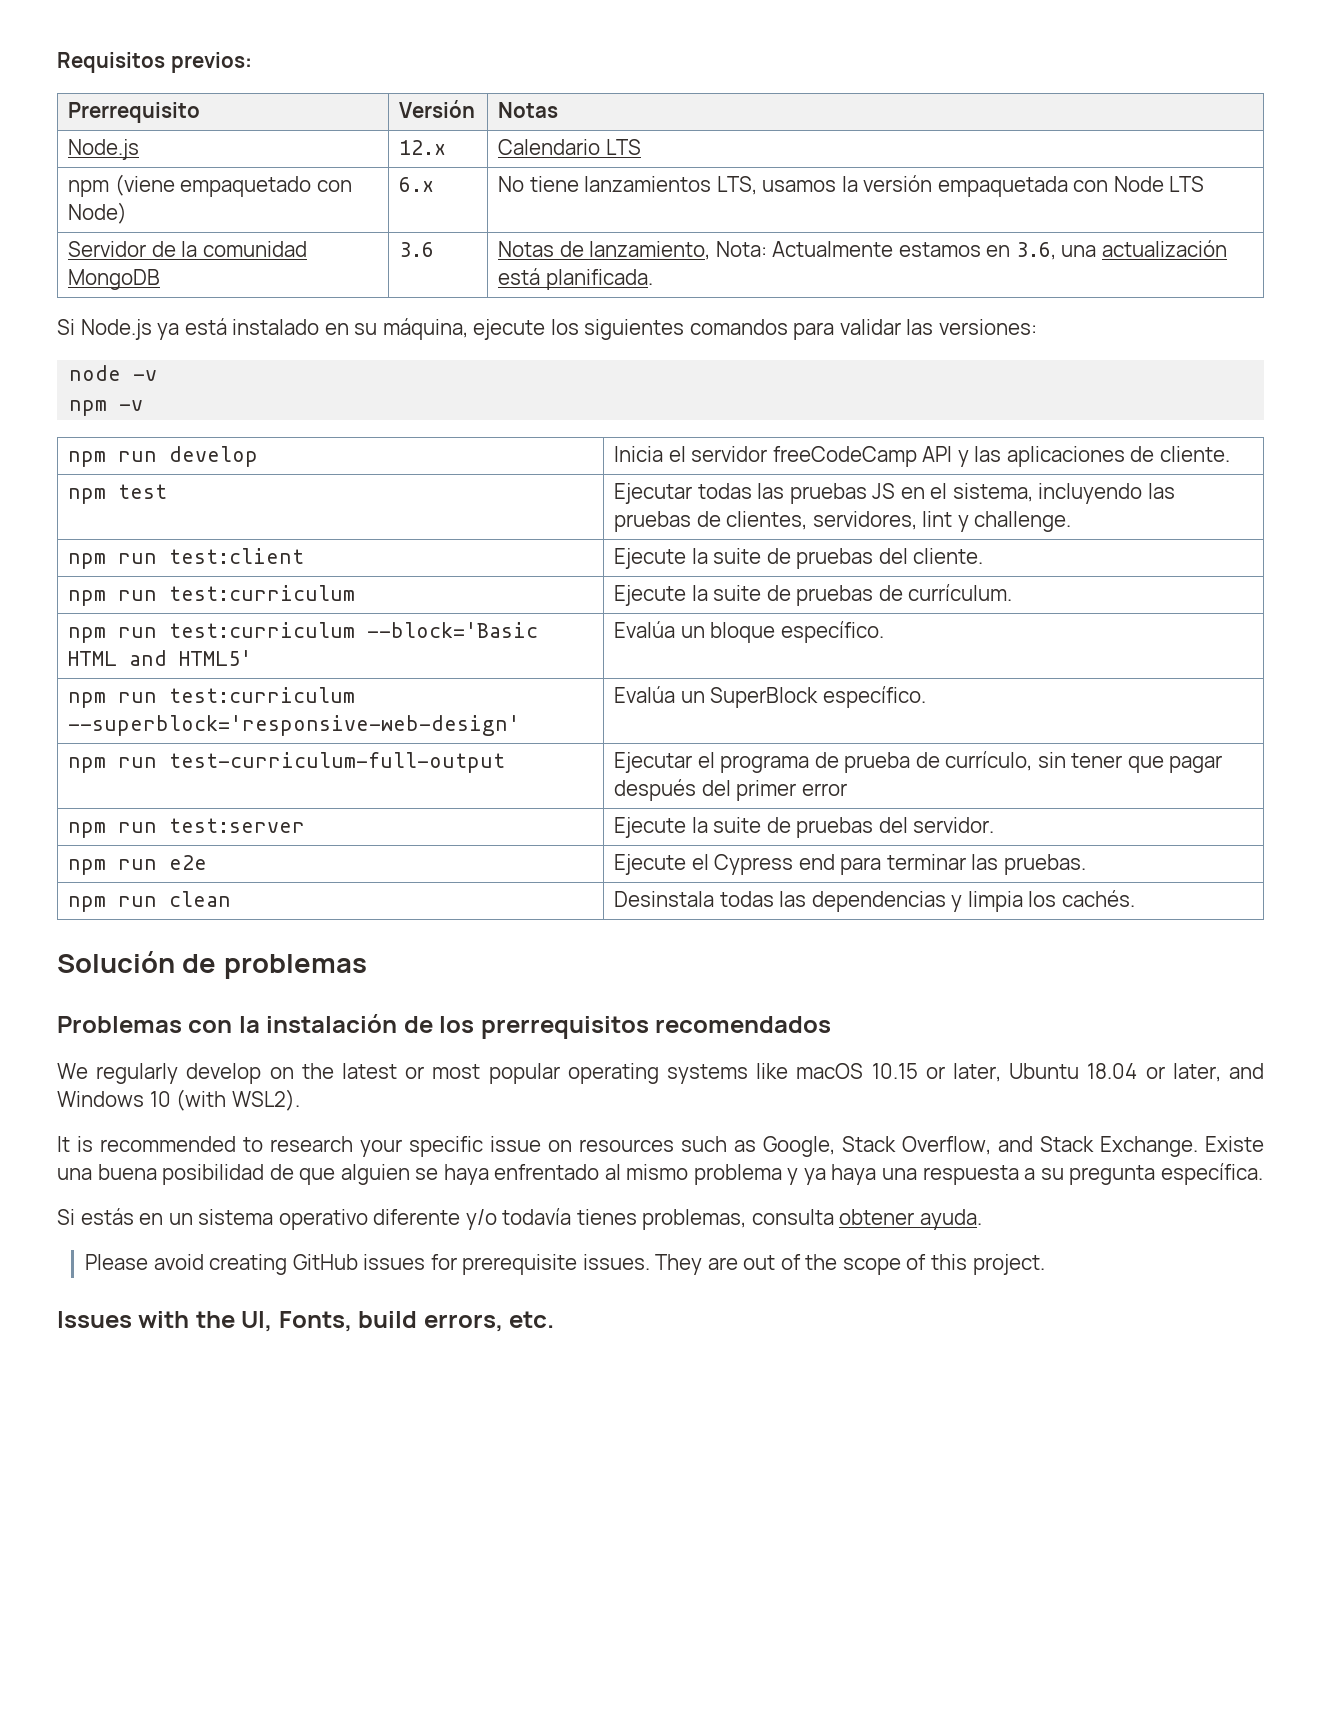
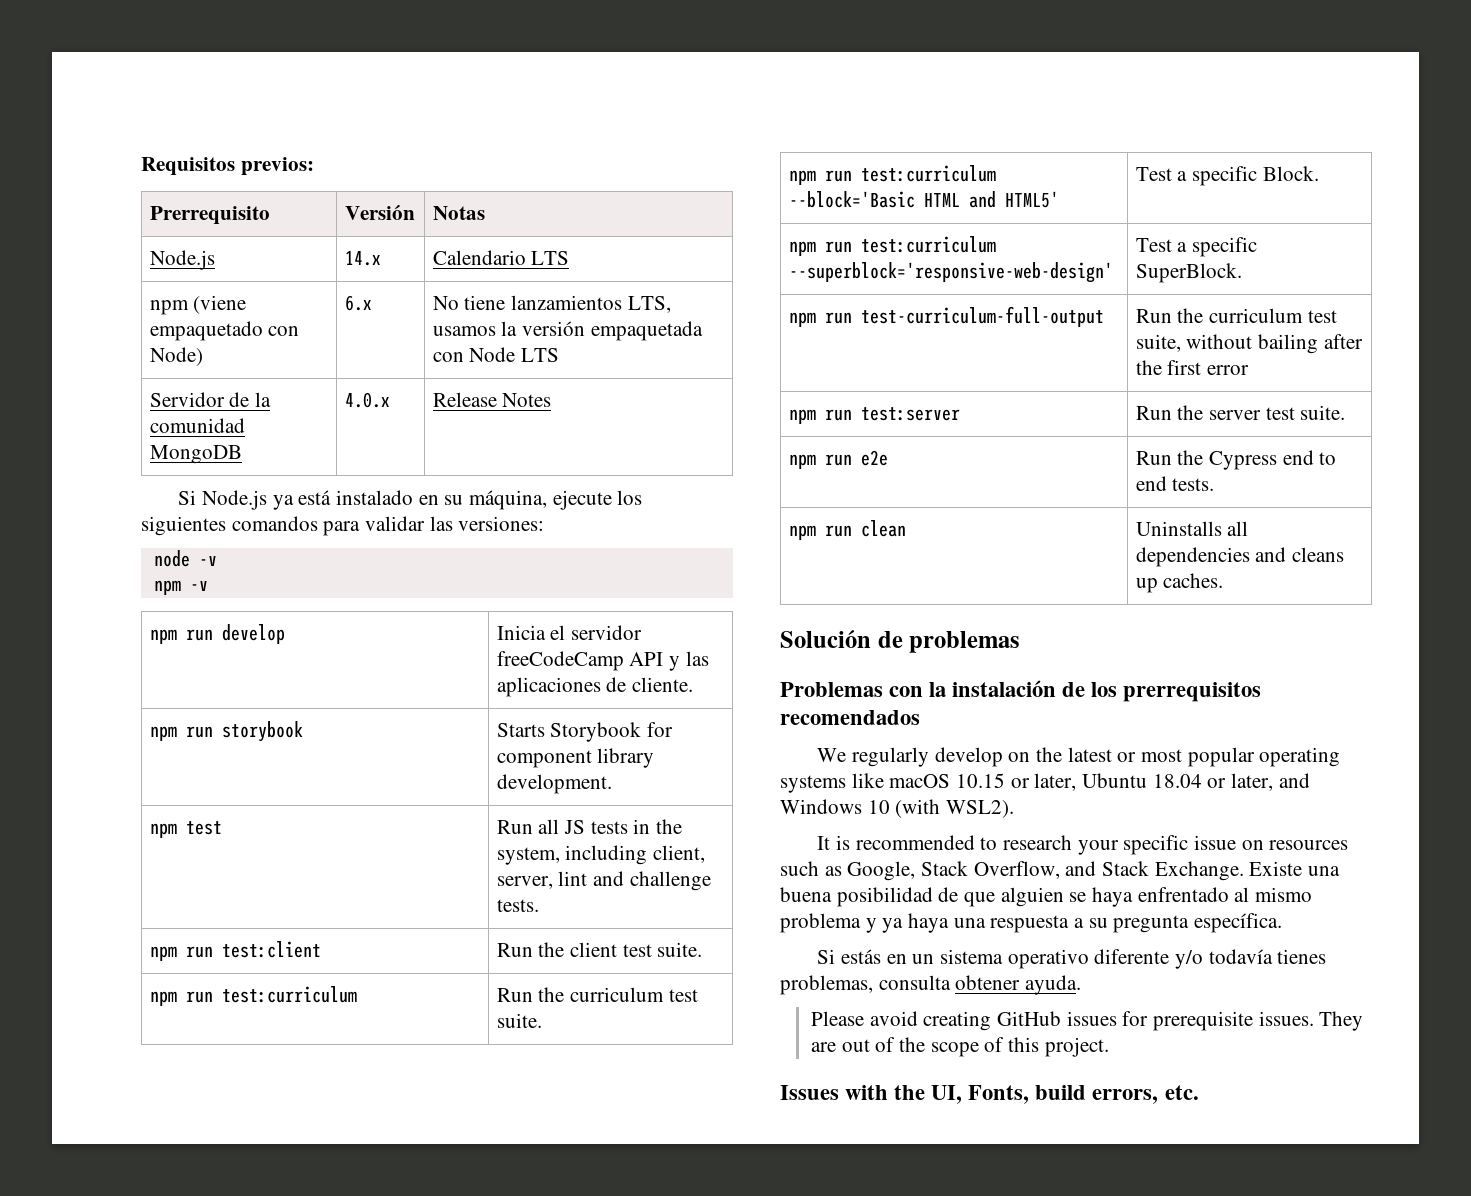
[398,140,446,155] 12.x -> [344,251,381,266] 14.x
[398,242,434,257] [497,240,1227,260] [497,268,653,290] 3.6 | Notas de lanzamiento, Nota: Actualmente estamos en 3.6, una actualización está planificada. -> [344,392,390,408] [432,392,552,407] 4.0.x | Release Notes
[117,484,167,499] [613,483,1175,504] [613,511,1072,532] [67,548,304,569] [613,548,984,569] [67,585,355,606] [613,584,1013,606] test | Ejecutar todas las pruebas JS en el sistema, incluyendo las pruebas de clientes, servidores, lint y challenge. // npm run test:client | Ejecute la suite de pruebas del cliente. // npm run test:curriculum | Ejecute la suite de pruebas de currículum. -> [185,721,303,742] [496,722,673,742] [496,748,655,768] [496,774,612,794] [149,821,222,838] [496,819,682,834] [496,845,705,865] [496,871,711,891] [496,899,539,912] [149,941,321,961] [496,942,703,957] [149,986,357,1006] [496,987,698,1002] [496,1013,542,1028] run storybook | Starts Storybook for component library development. // npm test | Run all JS tests in the system, including client, server, lint and challenge tests. // npm run test:client | Run the client test suite. // npm run test:curriculum | Run the curriculum test suite.
[613,621,884,643] Evalúa un bloque específico. -> [1135,166,1319,186] Test a specific Block.
[613,686,926,708] Evalúa un SuperBlock específico. -> [1135,237,1257,257] [1135,263,1242,283] Test a specific SuperBlock.
[613,751,1223,773] [613,779,847,801] [67,818,305,838] [613,817,995,838] [67,855,207,875] [613,854,1086,875] [67,891,231,912] [613,890,1135,912] Ejecutar el programa de prueba de currículo, sin tener que pagar después del primer error // npm run test:server | Ejecute la suite de pruebas del servidor. // npm run e2e | Ejecute el Cypress end para terminar las pruebas. // npm run clean | Desinstala todas las dependencias y limpia los cachés. -> [1135,308,1337,323] [1135,334,1363,354] [1135,360,1249,375] [788,407,960,424] [1135,405,1346,420] [788,450,888,469] [1135,450,1337,470] [1135,476,1215,491] [788,520,906,540] [1135,521,1249,536] [1135,547,1344,567] [1135,573,1224,593] Run the curriculum test suite, without bailing after the first error // npm run test:server | Run the server test suite. // npm run e2e | Run the Cypress end to end tests. // npm run clean | Uninstalls all dependencies and cleans up caches.

